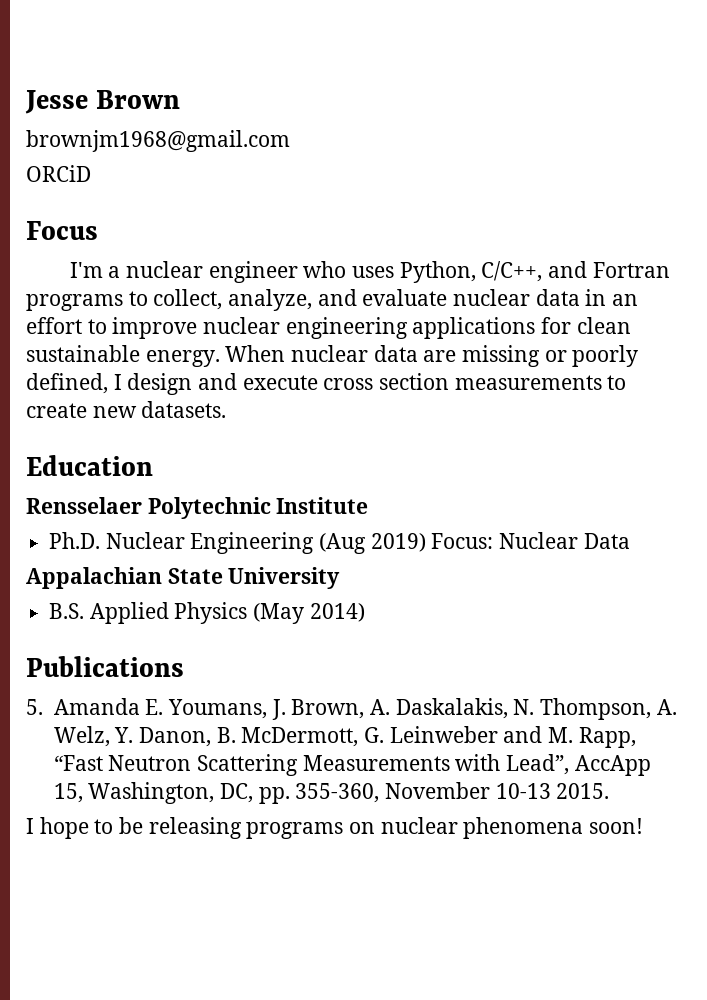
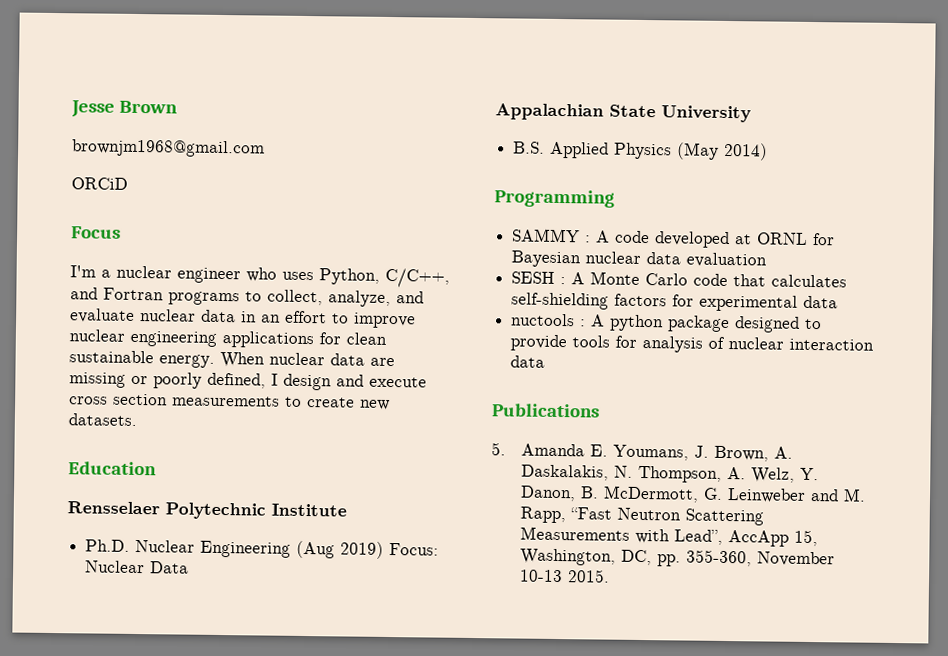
(365, 612) none -> [494,189,615,208] [512,228,836,249] [511,250,768,268] [511,271,848,288] [511,292,839,312] [511,313,823,333] [510,334,875,353] [510,355,546,368] // Programming // SAMMY : A code developed at ORNL for Bayesian nuclear data evaluation // SESH : A Monte Carlo code that calculates self-shielding factors for experimental data // nuctools : A python package designed to provide tools for analysis of nuclear interaction data
[26,817,644,839] // I hope to be releasing programs on nuclear phenomena soon! -> (611, 576) none

